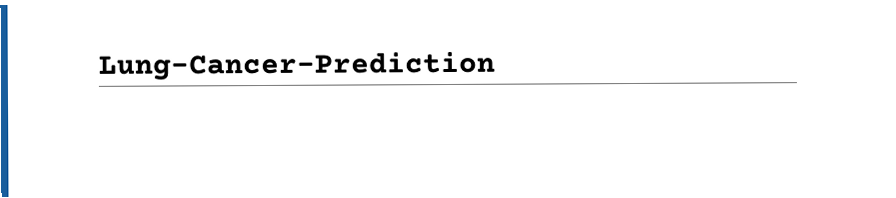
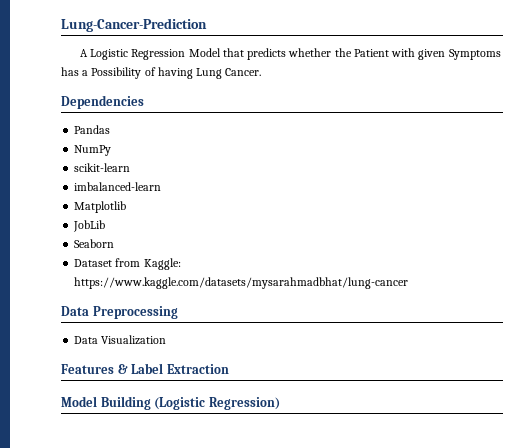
(495, 66) none -> [79,48,501,60] [61,67,262,79] [61,95,144,109] [74,125,111,134] [74,145,112,156] [74,163,131,172] [74,182,162,191] [74,201,127,213] [73,220,106,232] [74,239,115,248] [74,258,181,270] [74,277,409,289] [61,306,178,319] [74,335,167,345] [61,363,229,374] [61,396,280,410] // A Logistic Regression Model that predicts whether the Patient with given Symptoms has a Possibility of having Lung Cancer. // Dependencies // Pandas // NumPy // scikit-learn // imbalanced-learn // Matplotlib // JobLib // Seaborn // Dataset from Kaggle: https://www.kaggle.com/datasets/mysarahmadbhat/lung-cancer // Data Preprocessing // Data Visualization // Features & Label Extraction // Model Building (Logistic Regression)

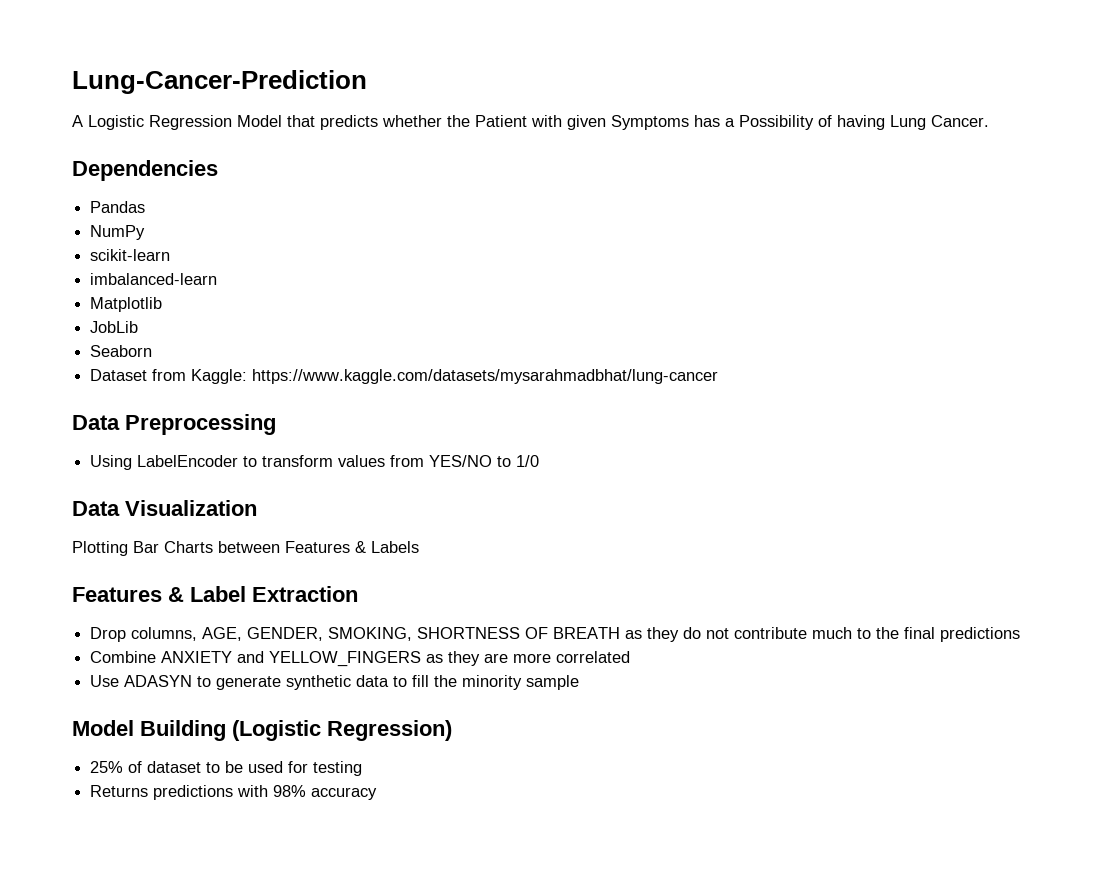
[74,335,167,345] [61,363,229,374] [61,396,280,410] Data Visualization // Features & Label Extraction // Model Building (Logistic Regression) -> [90,455,540,470] [72,500,257,516] [72,541,419,556] [72,586,358,602] [90,627,1021,642] [90,651,631,667] [90,675,580,690] [72,720,452,741] [90,761,363,776] [90,785,378,800] Using LabelEncoder to transform values from YES/NO to 1/0 // Data Visualization // Plotting Bar Charts between Features & Labels // Features & Label Extraction // Drop columns, AGE, GENDER, SMOKING, SHORTNESS OF BREATH as they do not contribute much to the final predictions // Combine ANXIETY and YELLOW_FINGERS as they are more correlated // Use ADASYN to generate synthetic data to fill the minority sample // Model Building (Logistic Regression) // 25% of dataset to be used for testing // Returns predictions with 98% accuracy

